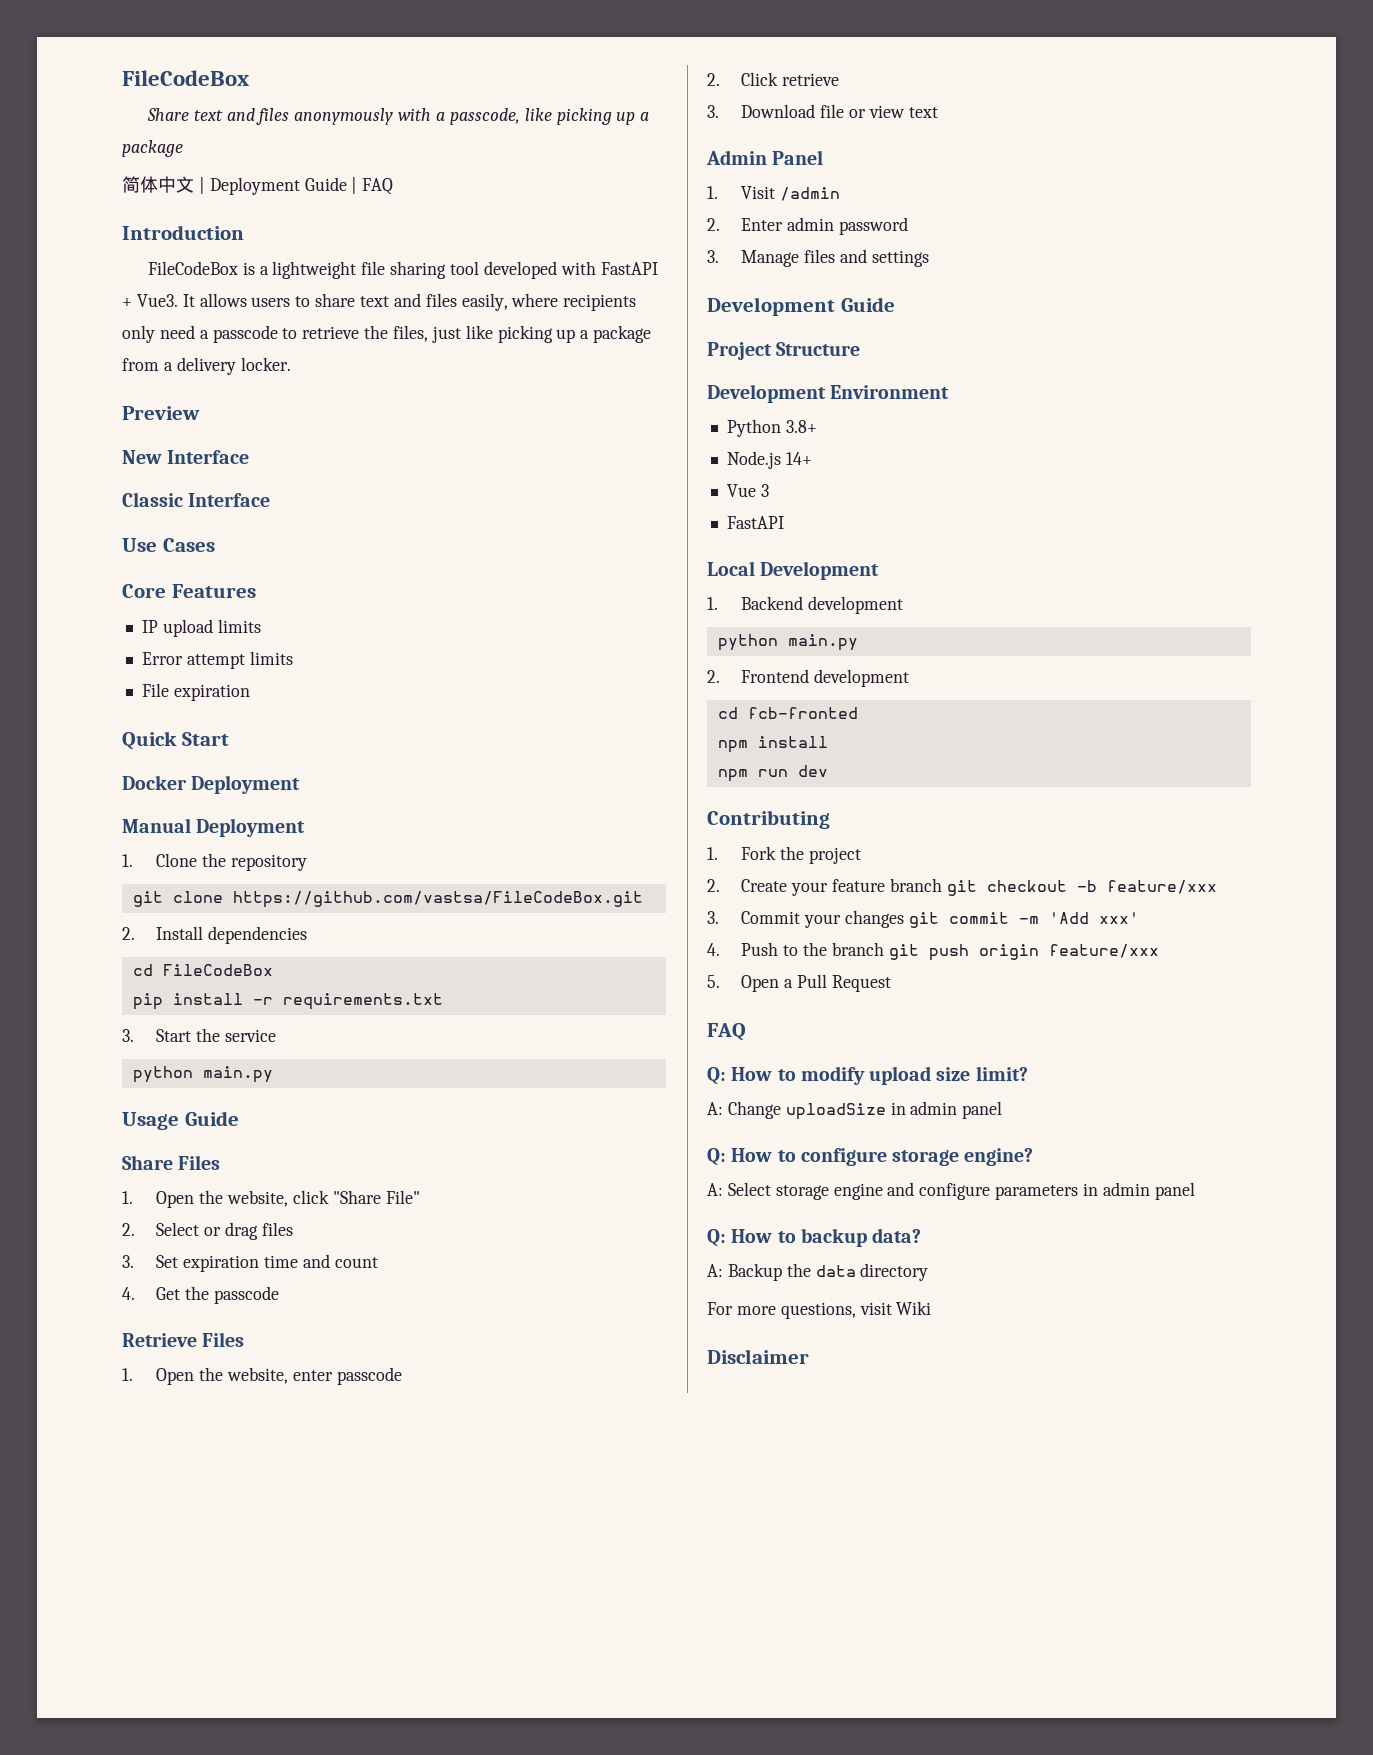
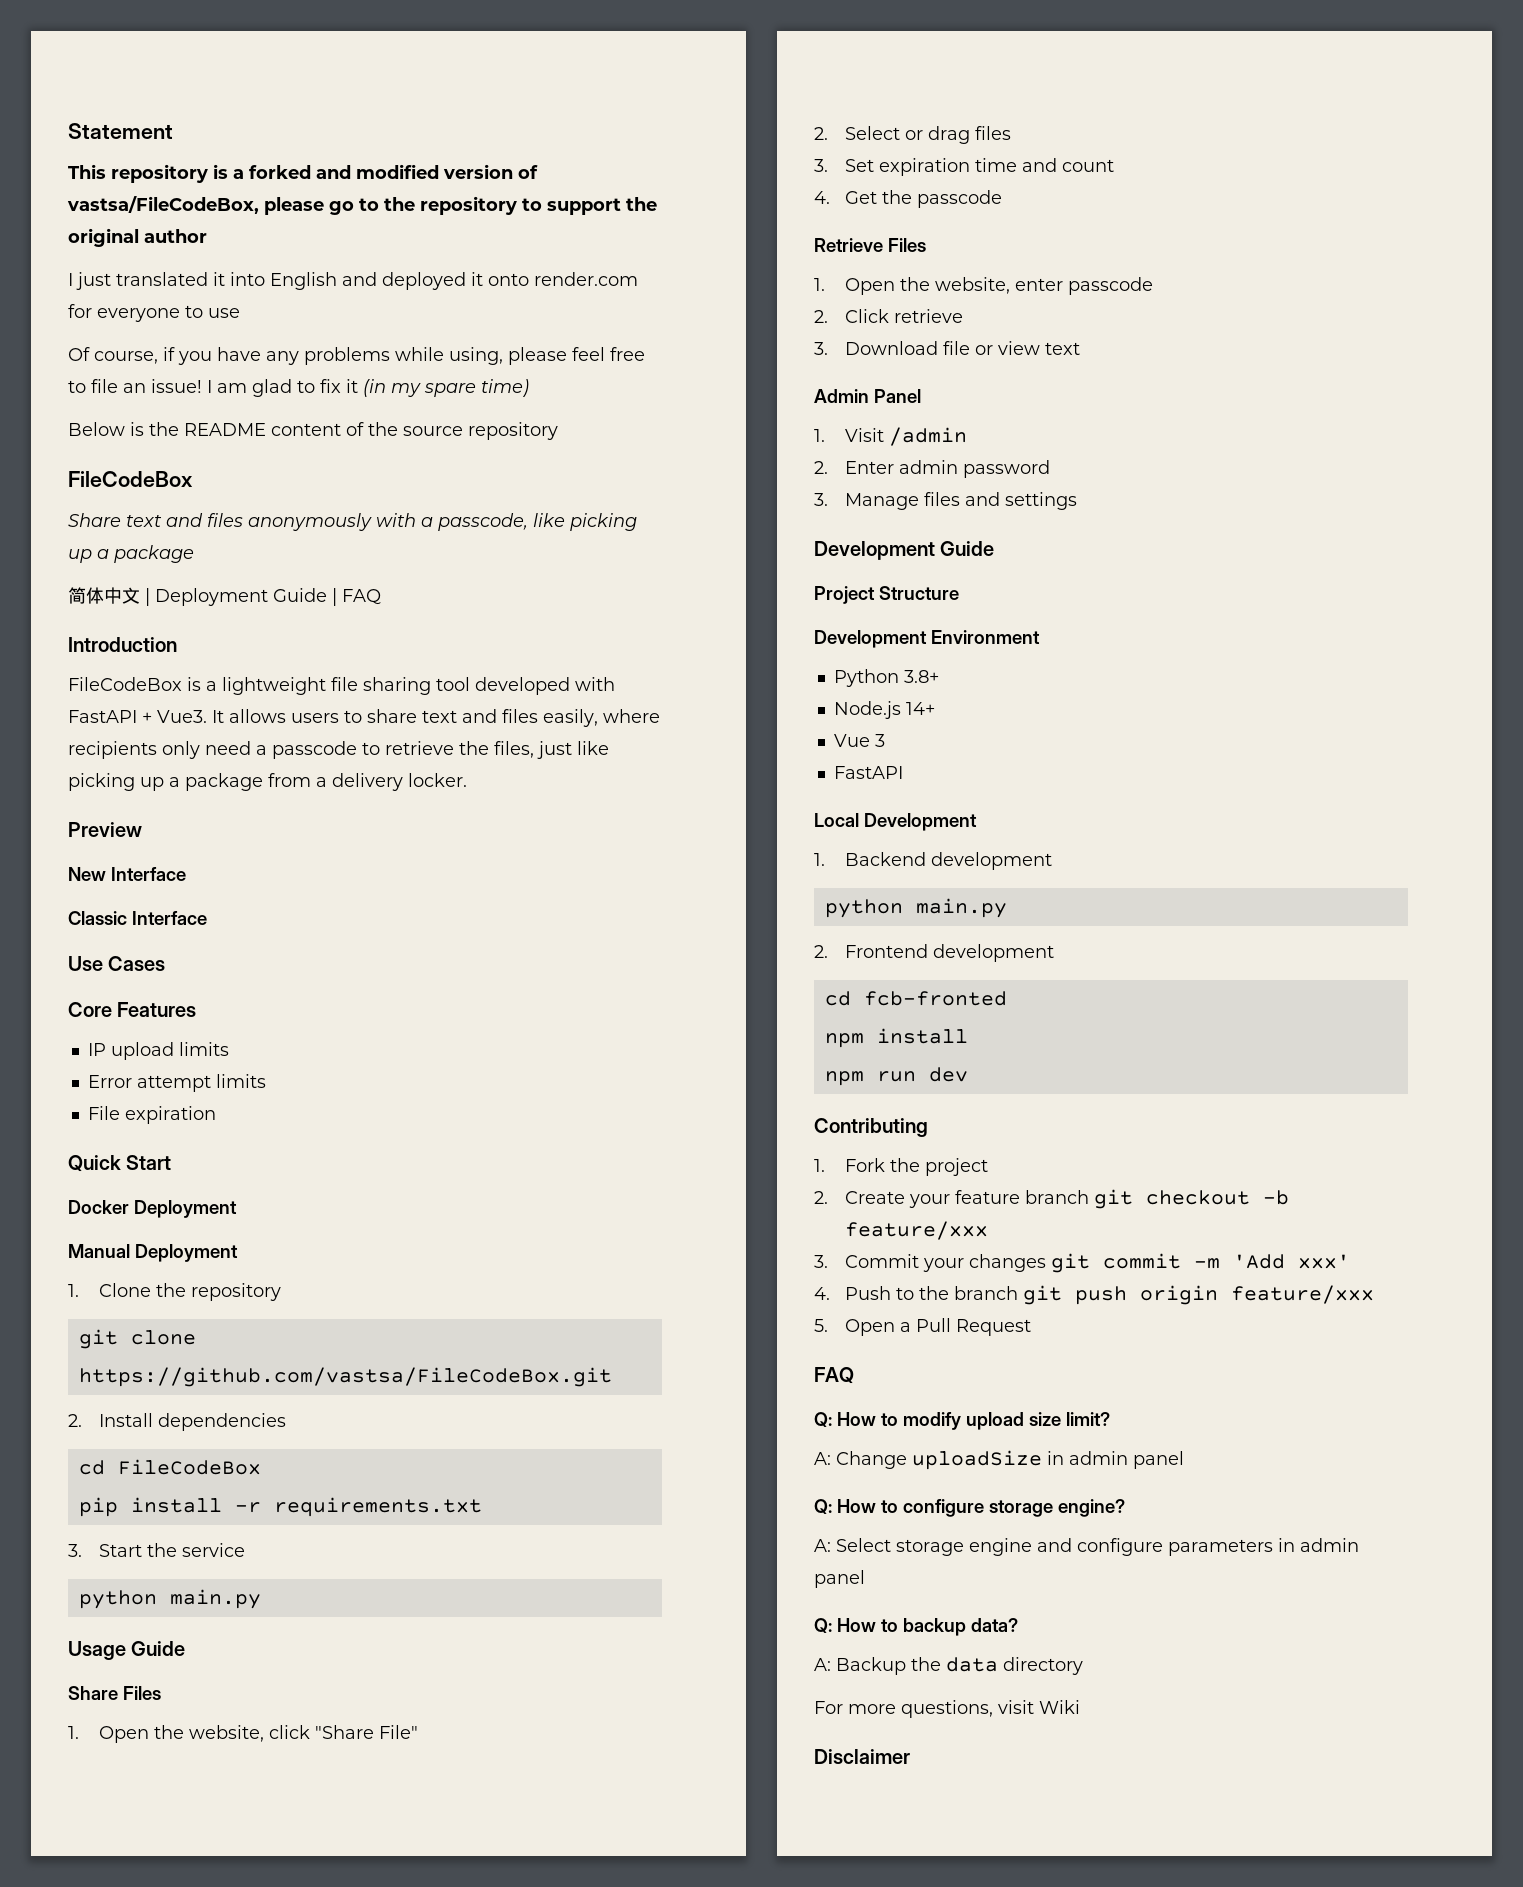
(122, 78) none -> [68,123,173,139] [68,164,538,183] [67,196,657,215] [68,228,207,247] [68,272,638,290] [68,304,240,322] [68,347,645,365] [68,379,529,397] [68,422,558,440] Statement // This repository is a forked and modified version of vastsa/FileCodeBox, please go to the repository to support the original author // I just translated it into English and deployed it onto render.com for everyone to use // Of course, if you have any problems while using, please feel free to file an issue! I am glad to fix it (in my spare time) // Below is the README content of the source repository //

